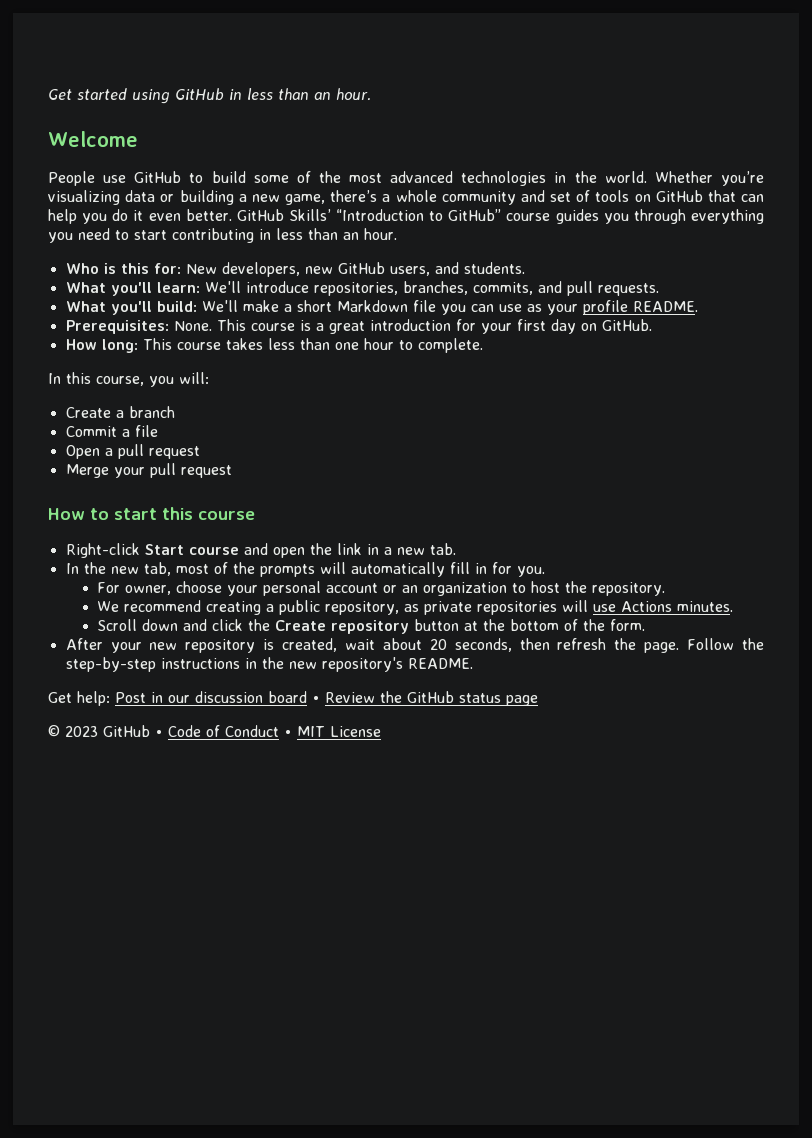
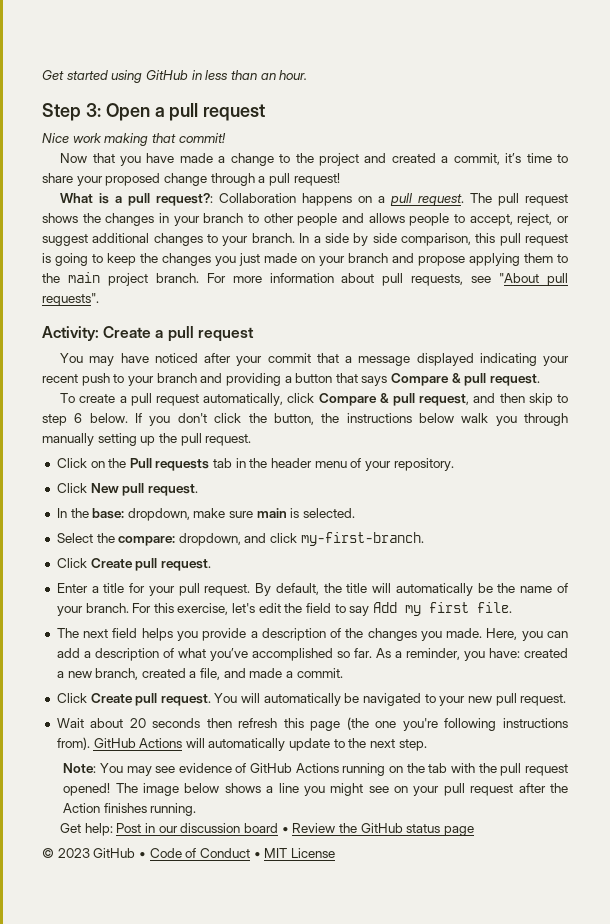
[48,131,138,147] [48,171,764,186] [48,190,764,205] [48,209,764,224] [48,228,397,243] [65,262,525,277] [65,281,659,296] [65,300,698,315] [65,319,652,334] [65,338,483,353] [48,372,209,387] [65,406,175,418] [65,425,158,437] [65,444,200,459] [65,463,232,478] [48,507,255,520] [65,543,456,558] [65,562,545,577] [97,581,666,596] [97,600,734,615] [97,619,646,634] [65,638,764,653] [65,657,473,672] Welcome // People use GitHub to build some of the most advanced technologies in the world. Whether you’re visualizing data or building a new game, there’s a whole community and set of tools on GitHub that can help you do it even better. GitHub Skills’ “Introduction to GitHub” course guides you through everything you need to start contributing in less than an hour. // Who is this for: New developers, new GitHub users, and students. // What you'll learn: We'll introduce repositories, branches, commits, and pull requests. // What you'll build: We'll make a short Markdown file you can use as your profile README. // Prerequisites: None. This course is a great introduction for your first day on GitHub. // How long: This course takes less than one hour to complete. // In this course, you will: // Create a branch // Commit a file // Open a pull request // Merge your pull request // How to start this course // Right-click Start course and open the link in a new tab. // In the new tab, most of the prompts will automatically fill in for you. // For owner, choose your personal account or an organization to host the repository. // We recommend creating a public repository, as private repositories will use Actions minutes. // Scroll down and click the Create repository button at the bottom of the form. // After your new repository is created, wait about 20 seconds, then refresh the page. Follow the step-by-step instructions in the new repository's README. -> [42,103,266,121] [42,133,226,146] [60,153,568,166] [42,173,340,186] [60,193,568,206] [42,213,569,226] [42,233,568,246] [42,253,568,266] [42,272,569,286] [42,293,99,306] [42,326,254,342] [60,353,569,366] [42,373,541,386] [60,393,568,406] [42,413,568,426] [42,433,252,446] [56,458,454,471] [56,483,198,496] [56,508,356,521] [56,532,424,546] [56,558,211,571] [56,583,568,596] [56,602,512,616] [56,628,568,641] [56,648,569,661] [56,668,343,680] [56,693,567,706] [56,717,568,731] [56,737,427,751] [63,763,568,776] [63,783,568,796] [63,803,197,816] Step 3: Open a pull request // Nice work making that commit! // Now that you have made a change to the project and created a commit, it’s time to share your proposed change through a pull request! // What is a pull request?: Collaboration happens on a pull request. The pull request shows the changes in your branch to other people and allows people to accept, reject, or suggest additional changes to your branch. In a side by side comparison, this pull request is going to keep the changes you just made on your branch and propose applying them to the main project branch. For more information about pull requests, see "About pull requests". // Activity: Create a pull request // You may have noticed after your commit that a message displayed indicating your recent push to your branch and providing a button that says Compare & pull request. // To create a pull request automatically, click Compare & pull request, and then skip to step 6 below. If you don't click the button, the instructions below walk you through manually setting up the pull request. // Click on the Pull requests tab in the header menu of your repository. // Click New pull request. // In the base: dropdown, make sure main is selected. // Select the compare: dropdown, and click my-first-branch. // Click Create pull request. // Enter a title for your pull request. By default, the title will automatically be the name of your branch. For this exercise, let's edit the field to say Add my first file. // The next field helps you provide a description of the changes you made. Here, you can add a description of what you’ve accomplished so far. As a reminder, you have: created a new branch, created a file, and made a commit. // Click Create pull request. You will automatically be navigated to your new pull request. // Wait about 20 seconds then refresh this page (the one you're following instructions from). GitHub Actions will automatically update to the next step. // Note: You may see evidence of GitHub Actions running on the tab with the pull request opened! The image below shows a line you might see on your pull request after the Action finishes running.

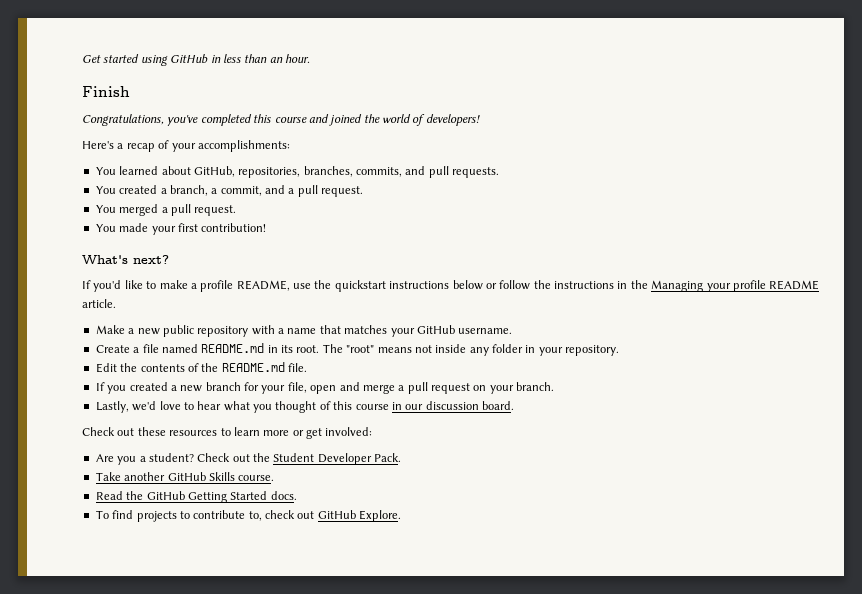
[42,103,266,121] [42,133,226,146] [60,153,568,166] [42,173,340,186] [60,193,568,206] [42,213,569,226] [42,233,568,246] [42,253,568,266] [42,272,569,286] [42,293,99,306] [42,326,254,342] [60,353,569,366] [42,373,541,386] [60,393,568,406] [42,413,568,426] [42,433,252,446] [56,458,454,471] [56,483,198,496] [56,508,356,521] [56,532,424,546] [56,558,211,571] [56,583,568,596] [56,602,512,616] [56,628,568,641] [56,648,569,661] [56,668,343,680] [56,693,567,706] [56,717,568,731] [56,737,427,751] [63,763,568,776] [63,783,568,796] [63,803,197,816] [60,823,474,836] [42,848,335,858] Step 3: Open a pull request // Nice work making that commit! // Now that you have made a change to the project and created a commit, it’s time to share your proposed change through a pull request! // What is a pull request?: Collaboration happens on a pull request. The pull request shows the changes in your branch to other people and allows people to accept, reject, or suggest additional changes to your branch. In a side by side comparison, this pull request is going to keep the changes you just made on your branch and propose applying them to the main project branch. For more information about pull requests, see "About pull requests". // Activity: Create a pull request // You may have noticed after your commit that a message displayed indicating your recent push to your branch and providing a button that says Compare & pull request. // To create a pull request automatically, click Compare & pull request, and then skip to step 6 below. If you don't click the button, the instructions below walk you through manually setting up the pull request. // Click on the Pull requests tab in the header menu of your repository. // Click New pull request. // In the base: dropdown, make sure main is selected. // Select the compare: dropdown, and click my-first-branch. // Click Create pull request. // Enter a title for your pull request. By default, the title will automatically be the name of your branch. For this exercise, let's edit the field to say Add my first file. // The next field helps you provide a description of the changes you made. Here, you can add a description of what you’ve accomplished so far. As a reminder, you have: created a new branch, created a file, and made a commit. // Click Create pull request. You will automatically be navigated to your new pull request. // Wait about 20 seconds then refresh this page (the one you're following instructions from). GitHub Actions will automatically update to the next step. // Note: You may see evidence of GitHub Actions running on the tab with the pull request opened! The image below shows a line you might see on your pull request after the Action finishes running. // Get help: Post in our discussion board • Review the GitHub status page // © 2023 GitHub • Code of Conduct • MIT License -> [82,86,130,97] [82,114,480,126] [82,140,290,152] [95,166,500,178] [95,185,364,197] [95,204,237,216] [95,223,267,235] [82,255,169,264] [82,280,820,292] [82,299,116,308] [95,325,513,337] [95,343,620,356] [95,362,307,373] [95,382,555,394] [95,401,514,413] [82,427,373,439] [95,453,402,465] [95,472,275,481] [95,491,297,503] [95,510,402,522] Finish // Congratulations, you've completed this course and joined the world of developers! // Here's a recap of your accomplishments: // You learned about GitHub, repositories, branches, commits, and pull requests. // You created a branch, a commit, and a pull request. // You merged a pull request. // You made your first contribution! // What's next? // If you'd like to make a profile README, use the quickstart instructions below or follow the instructions in the Managing your profile README article. // Make a new public repository with a name that matches your GitHub username. // Create a file named README.md in its root. The "root" means not inside any folder in your repository. // Edit the contents of the README.md file. // If you created a new branch for your file, open and merge a pull request on your branch. // Lastly, we'd love to hear what you thought of this course in our discussion board. // Check out these resources to learn more or get involved: // Are you a student? Check out the Student Developer Pack. // Take another GitHub Skills course. // Read the GitHub Getting Started docs. // To find projects to contribute to, check out GitHub Explore.

